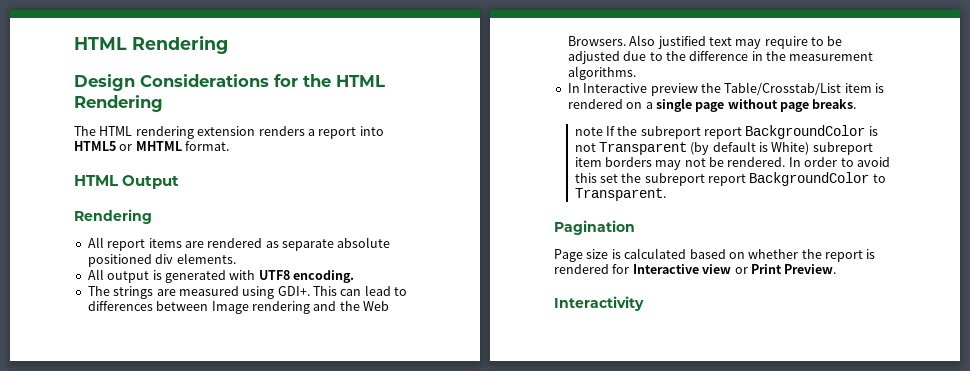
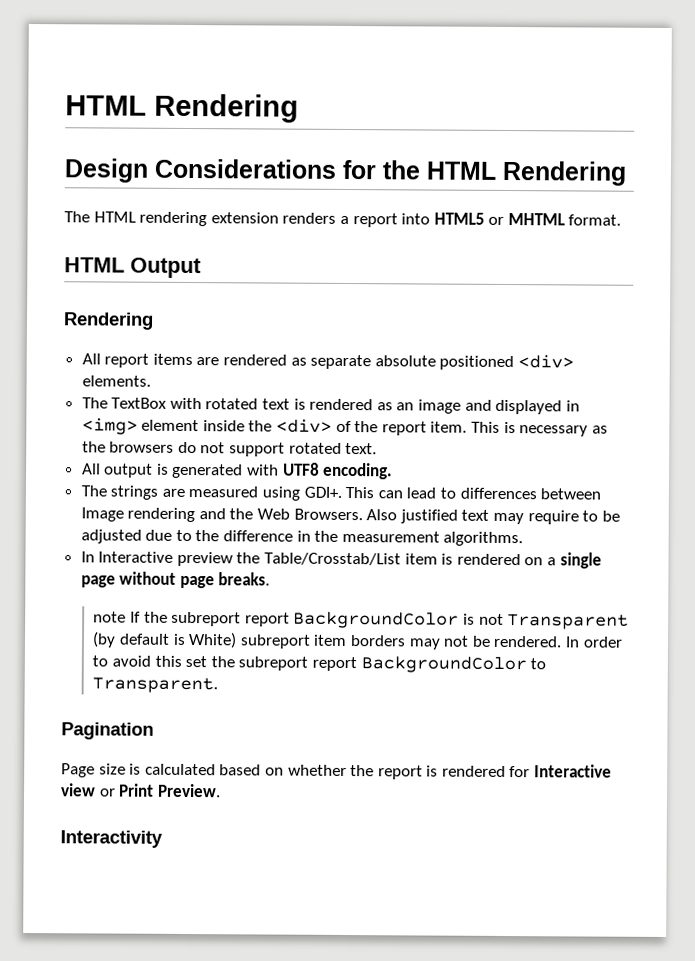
[155,254,174,264] div -> [518,354,575,369] <div>
(236, 258) none -> [81,397,580,415] [81,417,608,437] [81,441,378,457] // The TextBox with rotated text is rendered as an image and displayed in <img> element inside the <div> of the report item. This is necessary as the browsers do not support rotated text.

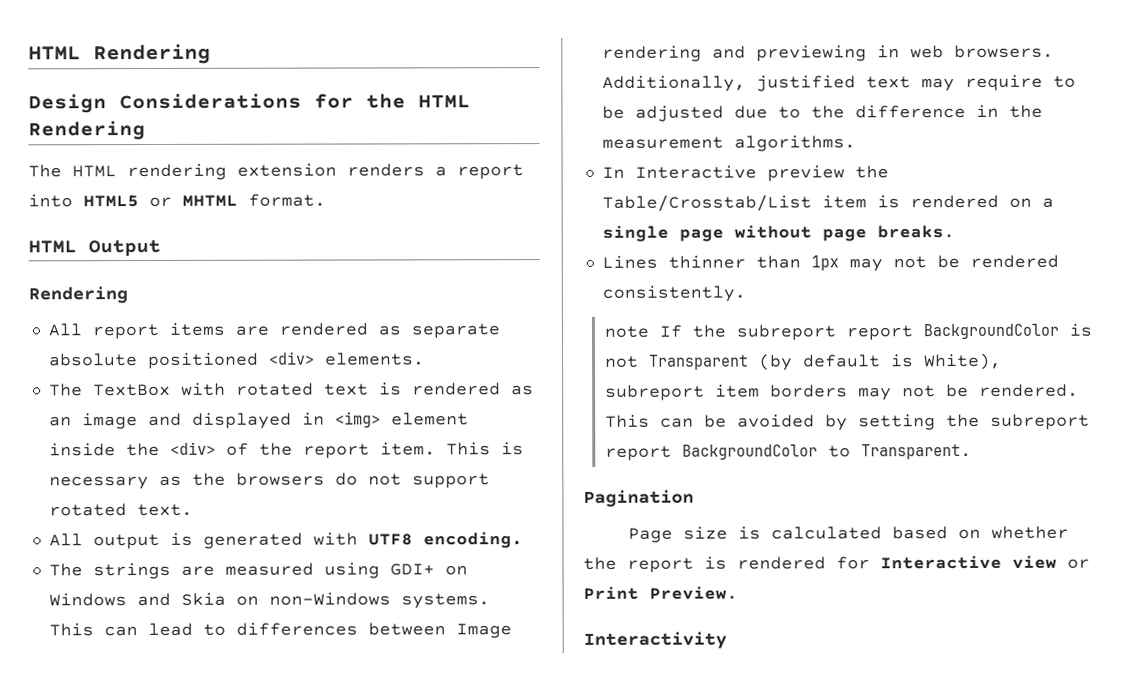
[303,486,342,498] GDI+. -> [389,563,468,576] [48,592,490,609] GDI+ on Windows and Skia on non-Windows systems.
[229,508,398,521] the Web Browsers. Also -> [755,44,1054,62] [601,75,746,92] previewing in web browsers. Additionally,
(271, 579) none -> [601,254,1059,272] [601,285,746,302] // Lines thinner than 1px may not be rendered consistently.
[188,632,238,649] White) -> [923,352,1002,371] White),
[564,636,623,648] [92,655,208,668] In order to avoid this set -> [604,414,936,431] This can be avoided by setting

